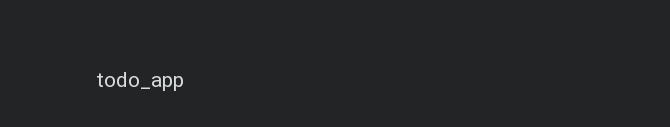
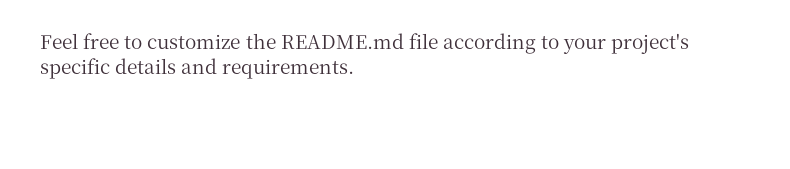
[96,72,184,91] todo_app -> [40,33,690,54] [40,58,355,79] Feel free to customize the README.md file according to your project's specific details and requirements.

